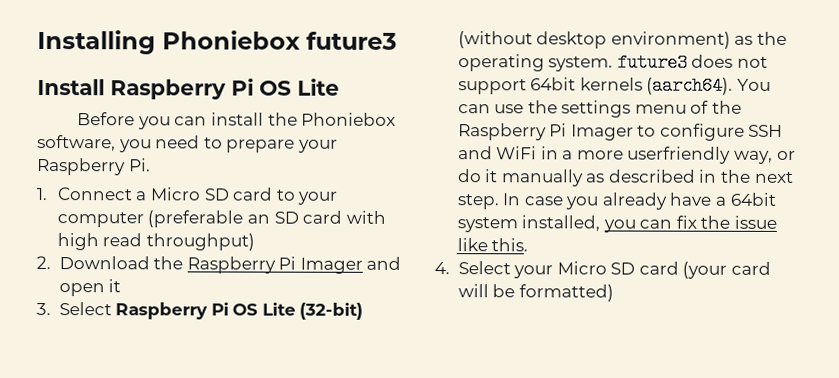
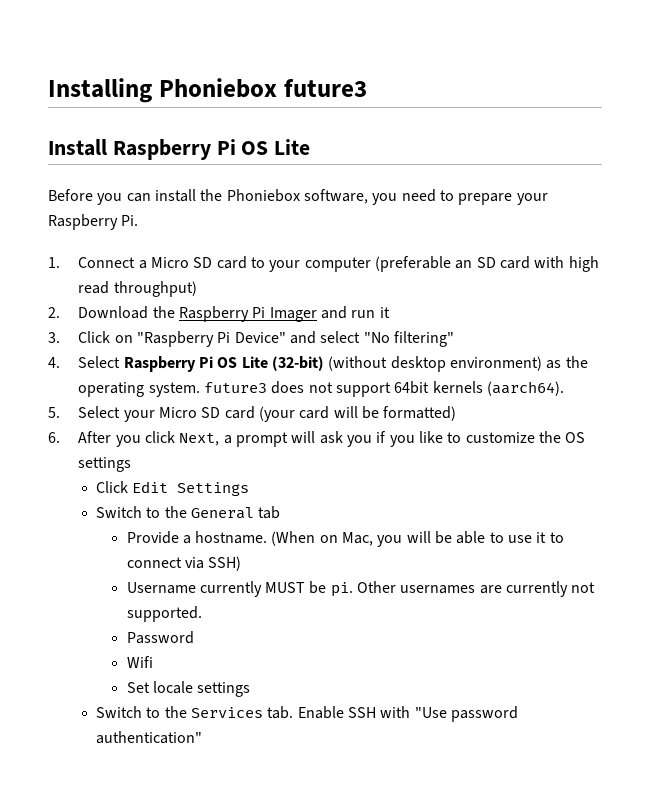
[58,283,105,297] open -> [351,310,376,318] run
(51, 309) none -> [78,331,455,347] [48,357,60,368] Click on "Raspberry Pi Device" and select "No filtering" // 4.
[736,78,771,91] [457,100,743,118] [457,123,784,141] [457,146,796,164] [457,169,794,187] [456,192,776,210] [456,215,778,233] [456,238,529,252] [434,262,450,275] You can use the settings menu of the Raspberry Pi Imager to configure SSH and WiFi in a more userfriendly way, or do it manually as described in the next step. In case you already have a 64bit system installed, you can fix the issue like this. // 4. -> [48,407,60,418] // 5.
(614, 293) none -> [48,431,586,447] [78,457,132,472] [96,481,250,496] [96,506,281,519] [126,531,564,547] [126,556,242,571] [126,581,596,597] [126,606,202,622] [126,631,194,644] [126,656,153,668] [126,681,251,697] [96,706,518,722] [96,731,203,744] // 6. After you click Next, a prompt will ask you if you like to customize the OS settings // Click Edit Settings // Switch to the General tab // Provide a hostname. (When on Mac, you will be able to use it to connect via SSH) // Username currently MUST be pi. Other usernames are currently not supported. // Password // Wifi // Set locale settings // Switch to the Services tab. Enable SSH with "Use password authentication"

